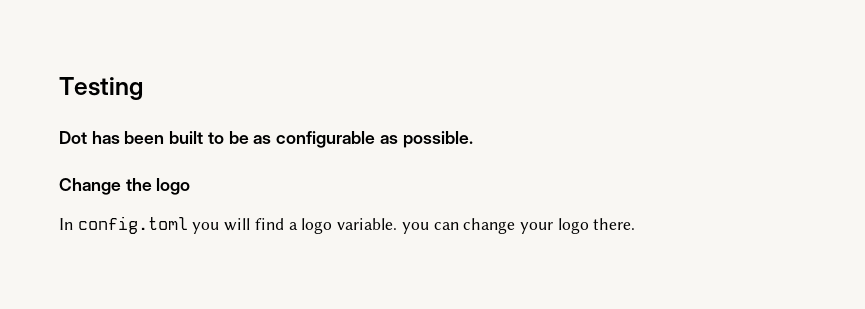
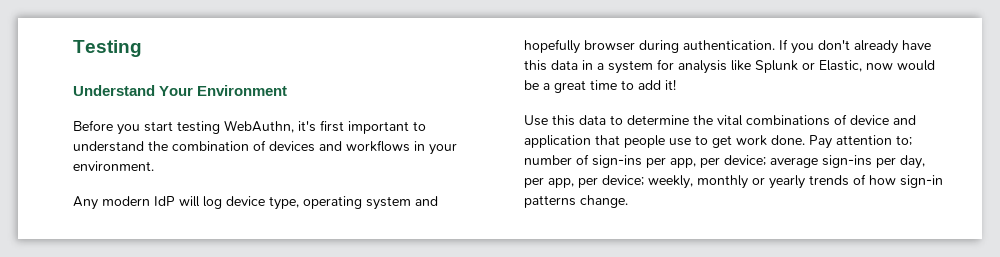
[59,131,473,148] [59,178,191,195] [59,216,636,234] Dot has been built to be as configurable as possible. // Change the logo // In config.toml you will find a logo variable. you can change your logo there. -> [73,85,288,96] [73,120,426,135] [73,140,457,155] [73,161,154,171] [73,196,438,210] [524,39,931,54] [524,59,935,74] [524,79,676,93] [524,114,916,126] [524,135,912,149] [524,154,925,169] [524,174,943,189] [524,195,628,208] Understand Your Environment // Before you start testing WebAuthn, it's first important to understand the combination of devices and workflows in your environment. // Any modern IdP will log device type, operating system and hopefully browser during authentication. If you don't already have this data in a system for analysis like Splunk or Elastic, now would be a great time to add it! // Use this data to determine the vital combinations of device and application that people use to get work done. Pay attention to; number of sign-ins per app, per device; average sign-ins per day, per app, per device; weekly, monthly or yearly trends of how sign-in patterns change.

